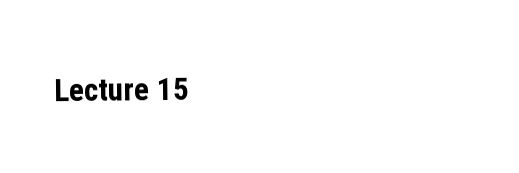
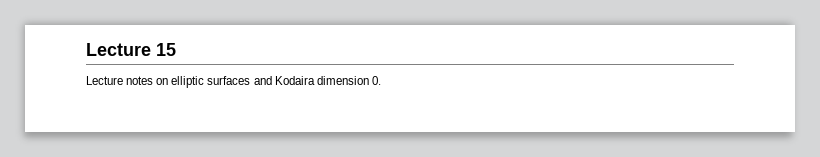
(191, 89) none -> [86,76,381,88] // Lecture notes on elliptic surfaces and Kodaira dimension 0.

